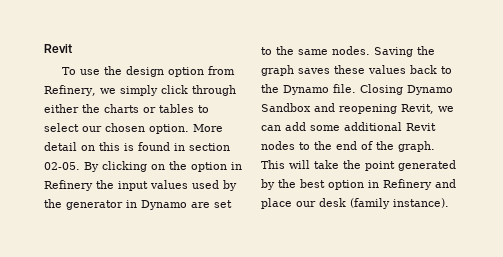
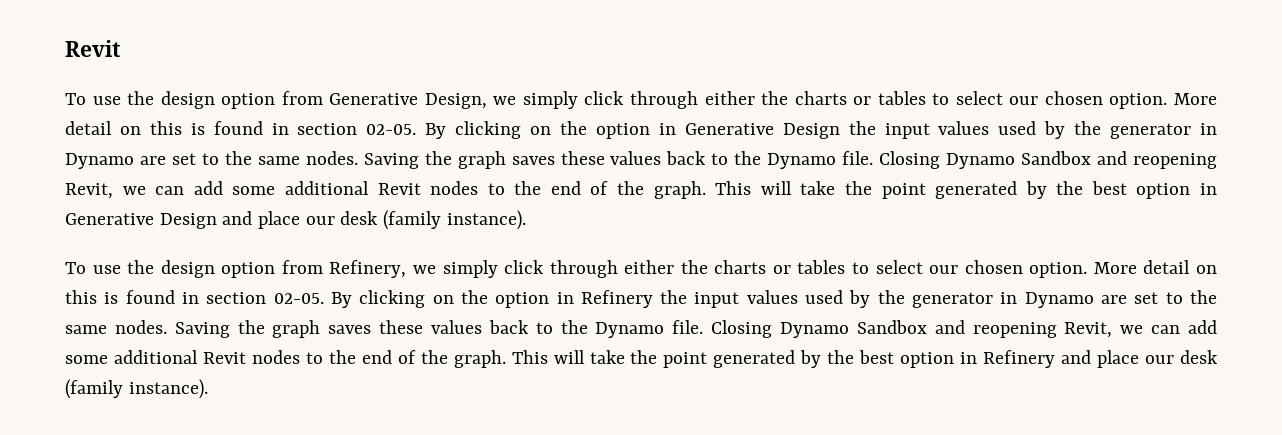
[44,44,72,53] Revit -> [65,40,121,57] [65,91,1217,109] [65,121,1217,139] [65,151,1218,169] [65,181,1218,199] [65,210,526,230] Revit // To use the design option from Generative Design, we simply click through either the charts or tables to select our chosen option. More detail on this is found in section 02-05. By clicking on the option in Generative Design the input values used by the generator in Dynamo are set to the same nodes. Saving the graph saves these values back to the Dynamo file. Closing Dynamo Sandbox and reopening Revit, we can add some additional Revit nodes to the end of the graph. This will take the point generated by the best option in Generative Design and place our desk (family instance).

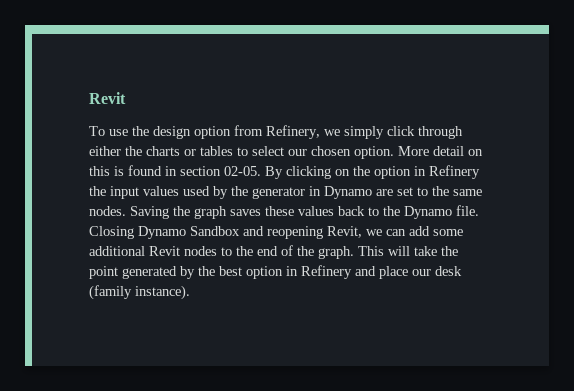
[65,40,121,57] [65,91,1217,109] [65,121,1217,139] [65,151,1218,169] [65,181,1218,199] [65,210,526,230] Revit // To use the design option from Generative Design, we simply click through either the charts or tables to select our chosen option. More detail on this is found in section 02-05. By clicking on the option in Generative Design the input values used by the generator in Dynamo are set to the same nodes. Saving the graph saves these values back to the Dynamo file. Closing Dynamo Sandbox and reopening Revit, we can add some additional Revit nodes to the end of the graph. This will take the point generated by the best option in Generative Design and place our desk (family instance). -> [89,92,126,104] Revit

